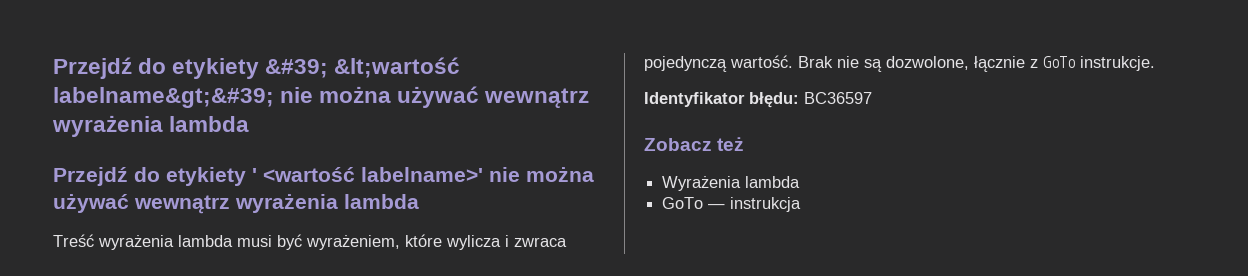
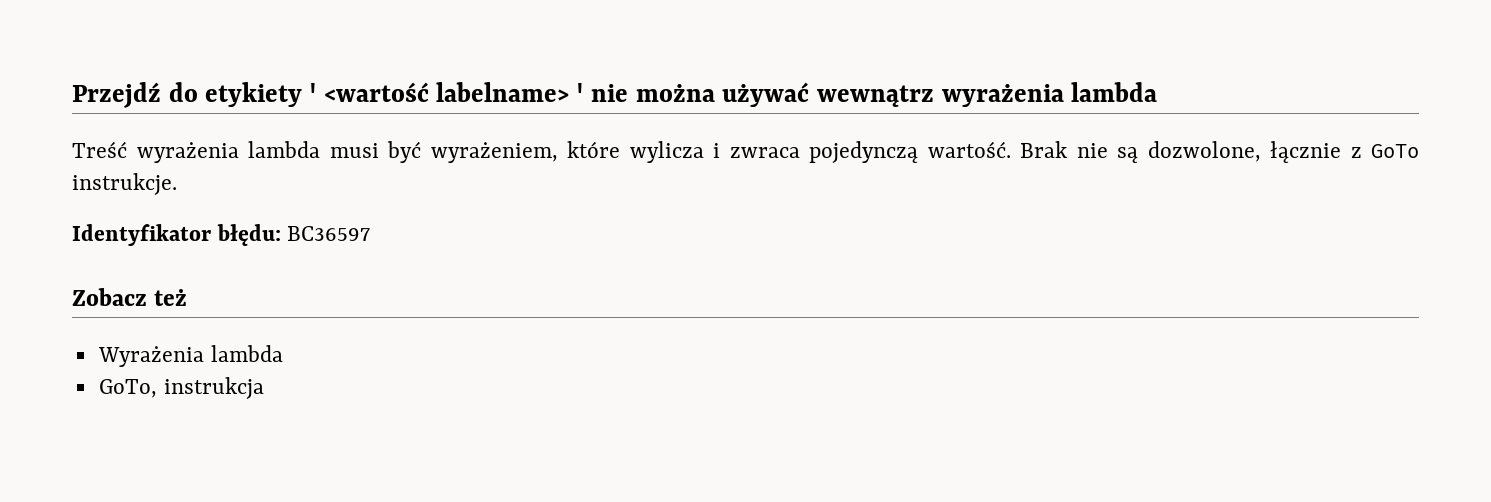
[53,57,461,79] [53,86,590,108] [52,115,250,137] [53,167,483,186] Przejdź do etykiety &#39; &lt;wartość labelname&gt;&#39; nie można używać wewnątrz wyrażenia lambda // Przejdź do etykiety ' <wartość labelname>' -> [72,82,584,108] Przejdź do etykiety ' <wartość labelname> '
[662,197,726,209] GoTo — -> [98,379,157,398] GoTo,

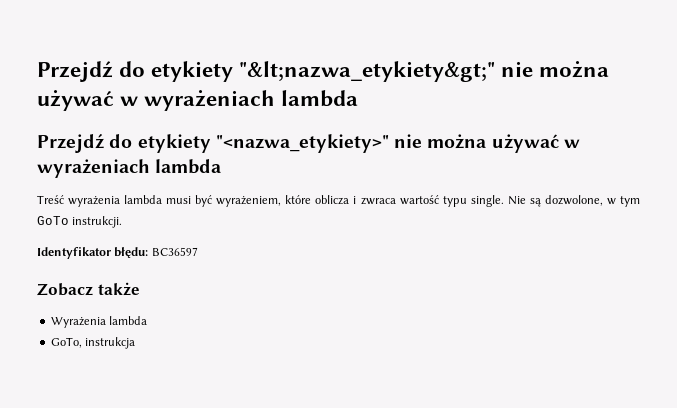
[72,82,1064,108] Przejdź do etykiety ' <wartość labelname> ' nie można używać wewnątrz wyrażenia -> [37,61,610,82] [37,90,359,111] [37,134,580,153] [37,159,150,178] Przejdź do etykiety "&lt;nazwa_etykiety&gt;" nie można używać w wyrażeniach lambda // Przejdź do etykiety "<nazwa_etykiety>" nie można używać w wyrażeniach
[629,141,704,163] wylicza -> [315,195,350,205] oblicza
[809,141,1419,163] [72,173,177,195] pojedynczą wartość. Brak nie są dozwolone, łącznie z GoTo instrukcje. -> [399,195,640,207] [37,216,123,228] wartość typu single. Nie są dozwolone, w tym GoTo instrukcji.
[154,289,188,306] też -> [97,282,140,296] także

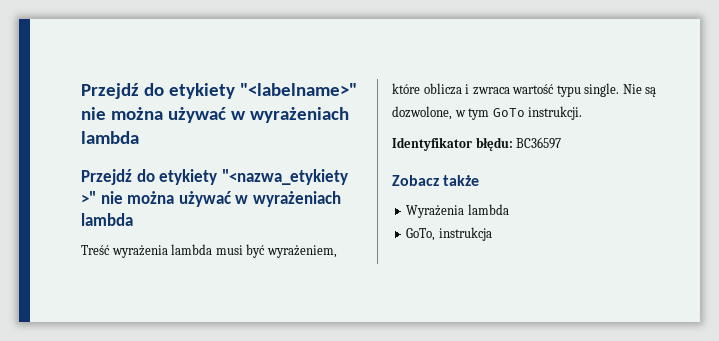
[37,61,496,82] Przejdź do etykiety "&lt;nazwa_etykiety&gt;" -> [81,83,357,99] Przejdź do etykiety "<labelname>"
[215,134,389,153] "<nazwa_etykiety>" -> [221,169,348,185] [81,191,96,204] "<nazwa_etykiety >"

